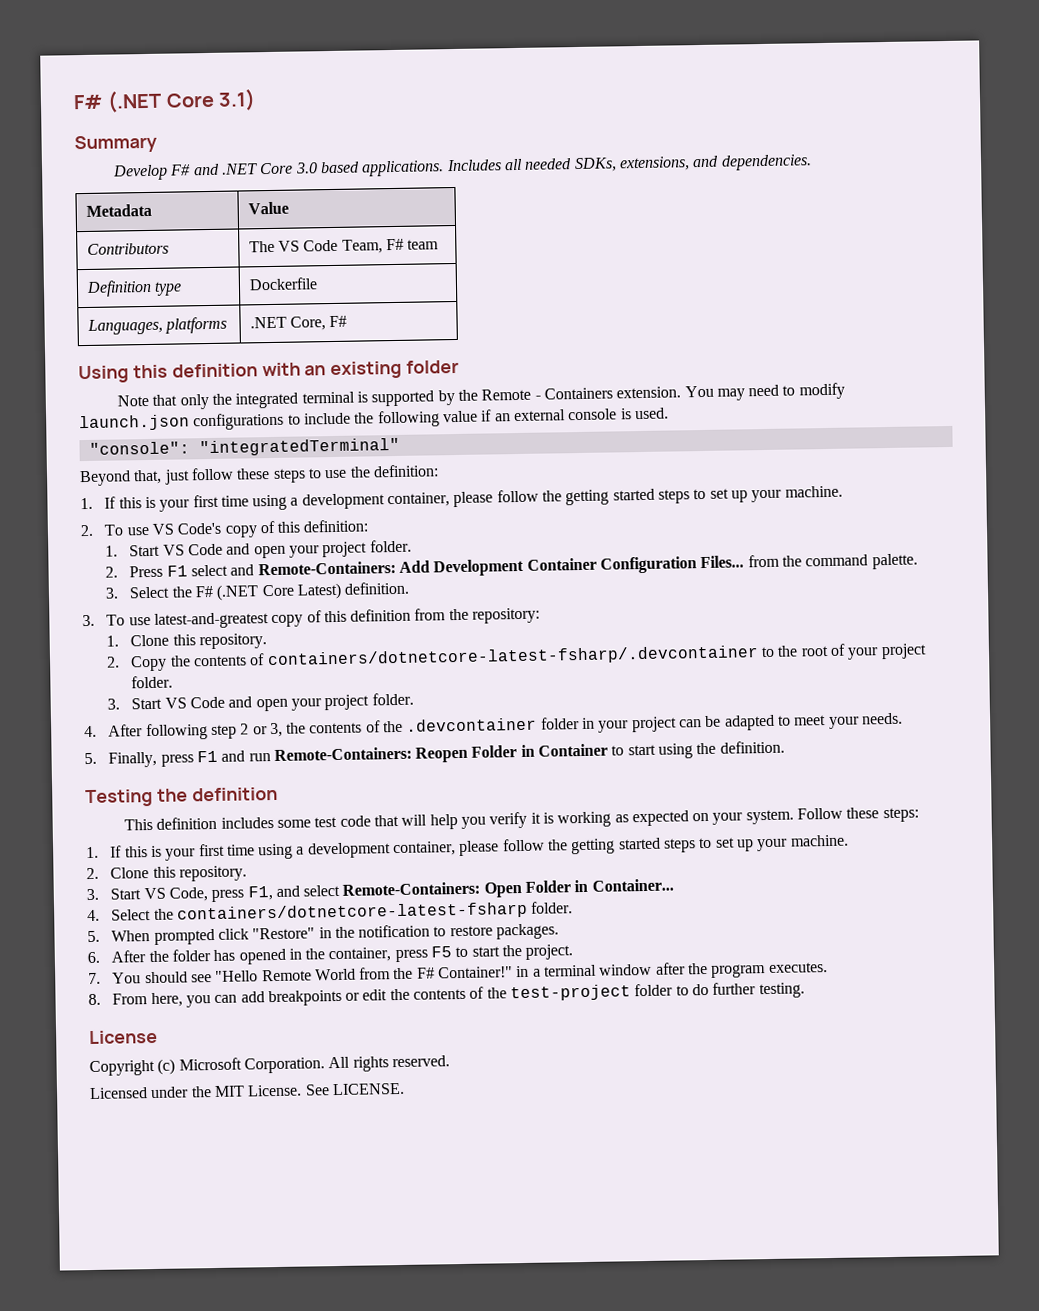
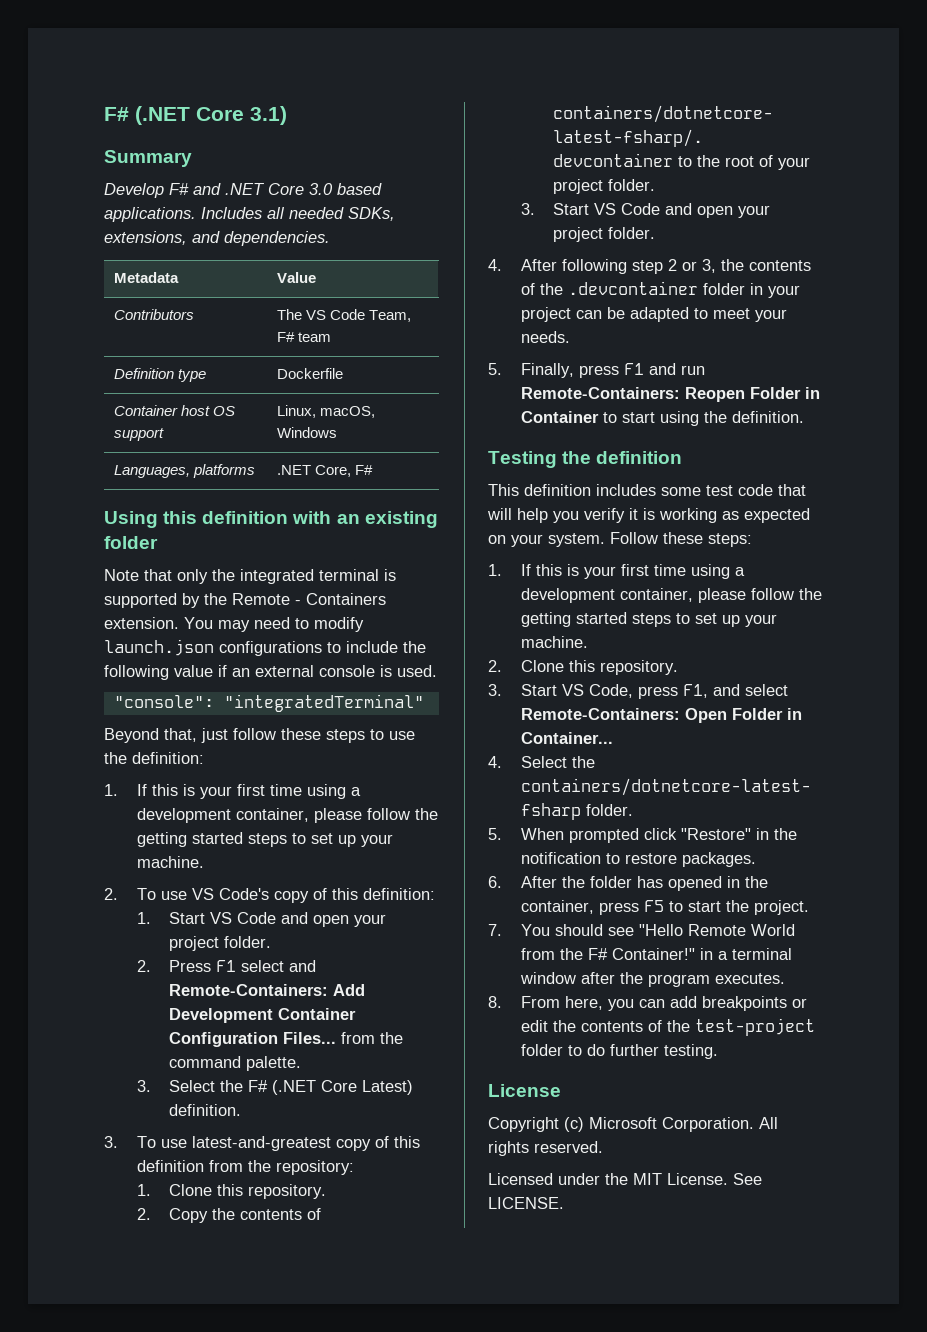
(318, 284) none -> [114,405,236,416] [114,428,165,441] [277,405,376,418] [277,427,338,438] // Container host OS support | Linux, macOS, Windows

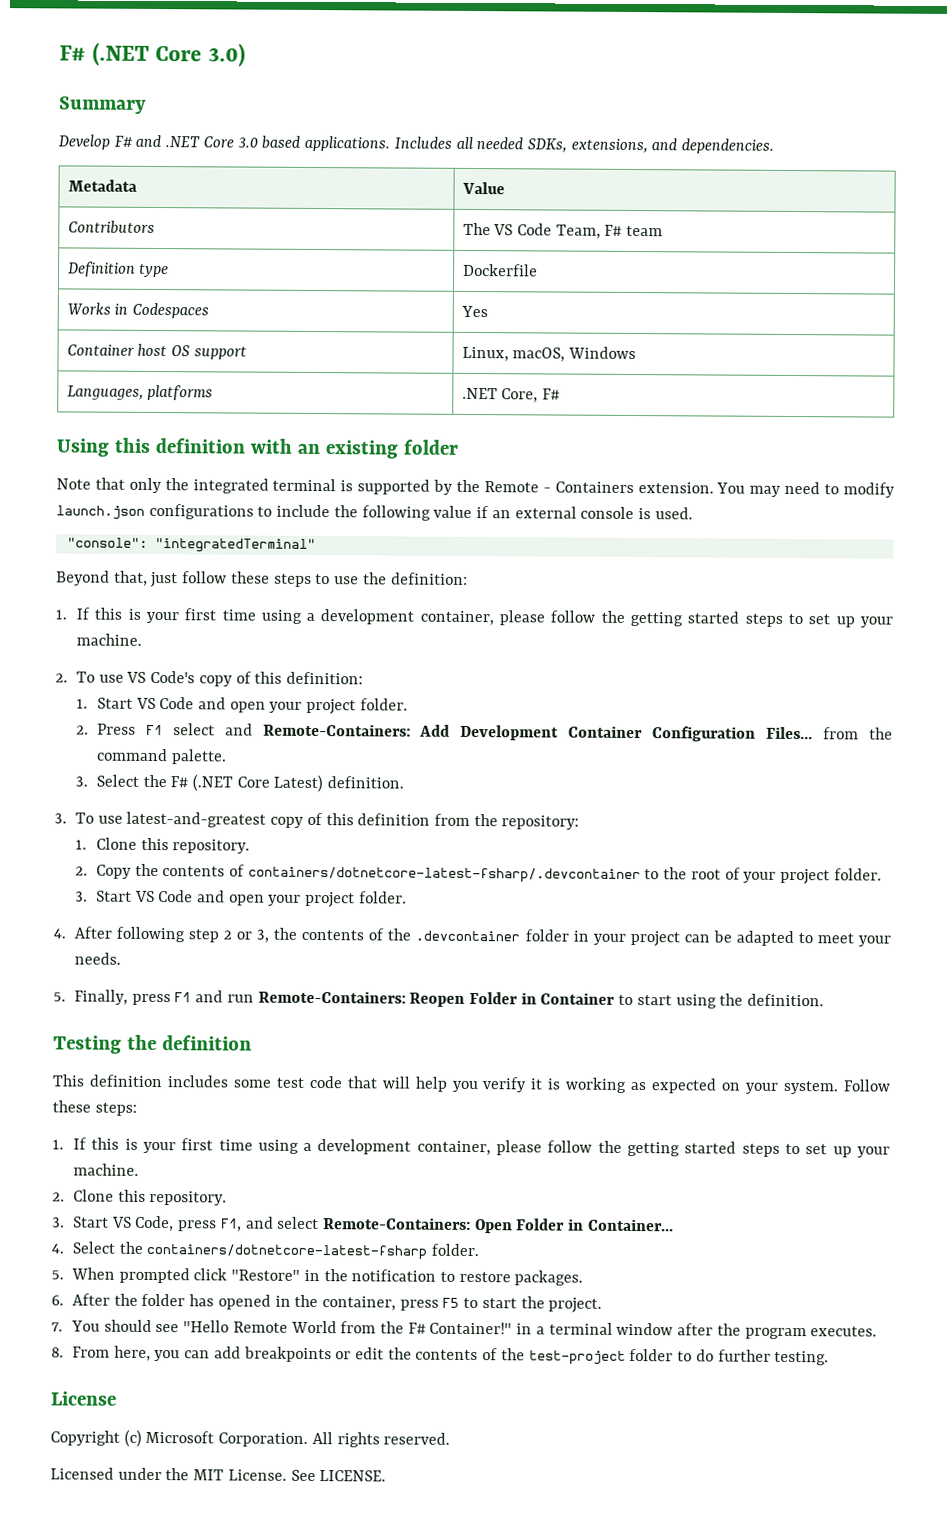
[104,106,287,125] F# (.NET Core 3.1) -> [59,42,246,67] F# (.NET Core 3.0)
(344, 373) none -> [66,302,210,319] [460,305,488,318] // Works in Codespaces | Yes

